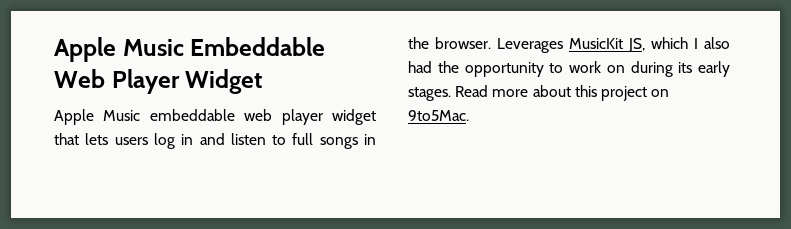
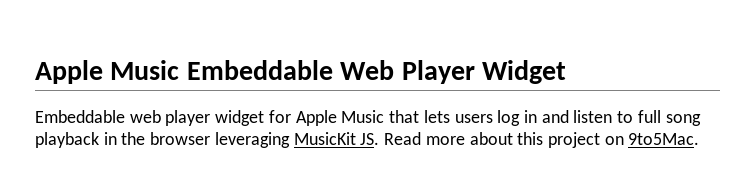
[54,109,376,125] Apple Music embeddable web player widget -> [35,110,385,126] Embeddable web player widget for Apple Music
[319,134,377,149] [408,37,730,53] [408,61,730,77] [408,87,451,101] songs in the browser. Leverages MusicKit JS, which I also had the opportunity to work on during its early stages. -> [665,114,701,126] [35,132,380,148] song playback in the browser leveraging MusicKit JS.

